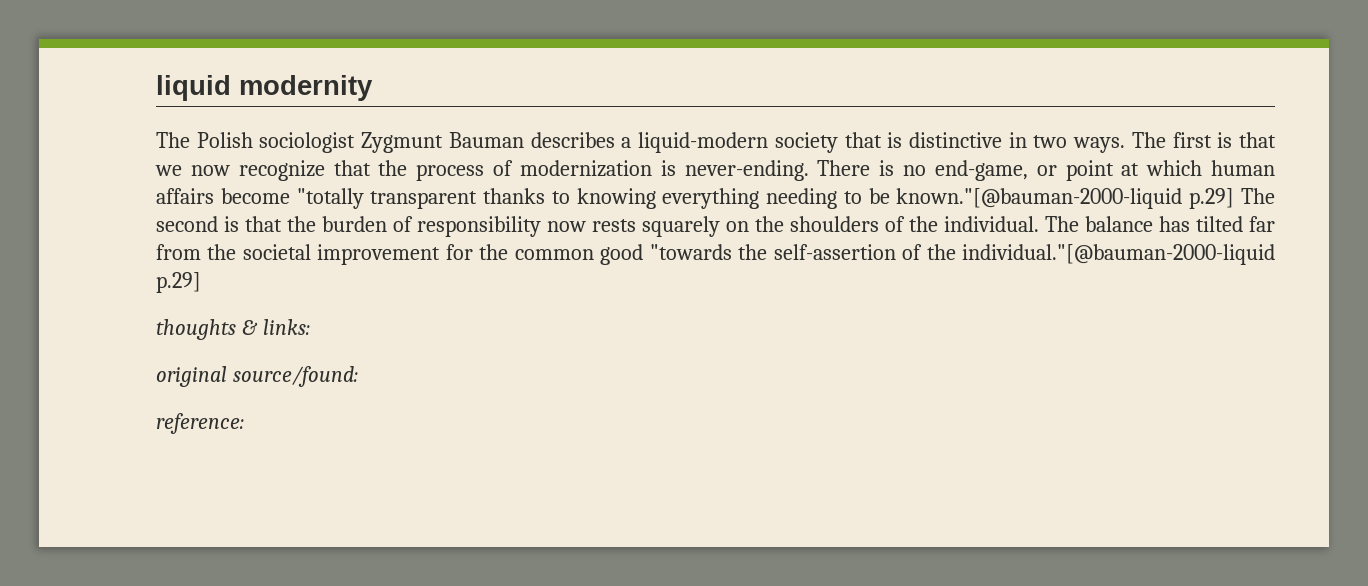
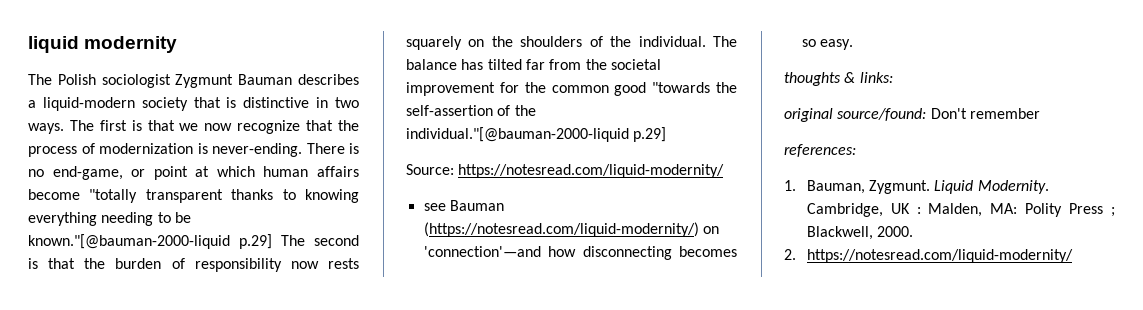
(201, 282) none -> [406,164,725,178] [423,200,504,211] [423,222,719,237] [423,246,737,260] [801,39,853,50] // Source: https://notesread.com/liquid-modernity/ // see Bauman (https://notesread.com/liquid-modernity/) on 'connection'—and how disconnecting becomes so easy.
[156,413,244,434] // reference: -> [930,108,1040,119] [784,144,856,157] [784,180,1049,194] [806,203,1115,217] [806,226,914,240] [784,249,1073,263] Don't remember // references: // 1. Bauman, Zygmunt. Liquid Modernity. Cambridge, UK : Malden, MA: Polity Press ; Blackwell, 2000. // 2. https://notesread.com/liquid-modernity/

